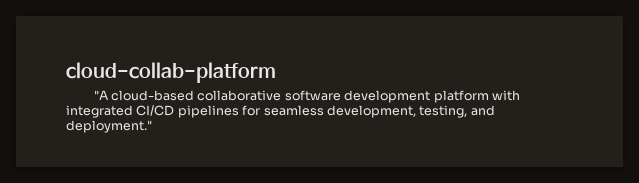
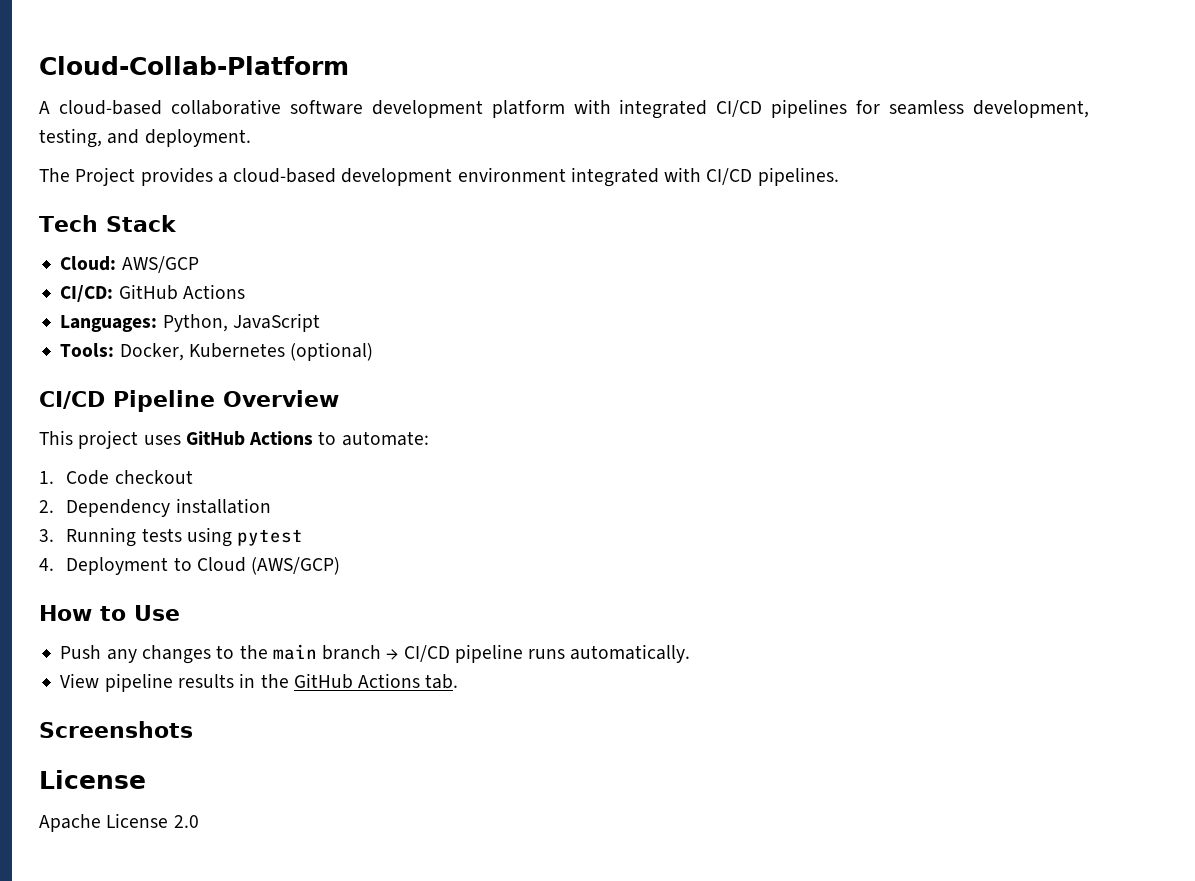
[66,62,276,83] [93,90,109,100] cloud-collab-platform // "A -> [39,56,349,75] [39,101,50,114] Cloud-Collab-Platform // A
[66,120,152,133] deployment." -> [144,129,251,147] [39,167,839,187] [39,215,177,232] [60,256,199,273] [60,284,245,302] [60,313,320,332] [60,342,374,361] [39,390,339,412] [39,430,429,449] [39,470,193,485] [39,498,271,517] [39,527,304,547] [39,557,341,575] [39,605,180,621] [60,644,691,664] [60,673,459,692] [39,721,193,738] [39,770,146,789] [39,813,199,832] deployment. // The Project provides a cloud-based development environment integrated with CI/CD pipelines. // Tech Stack // Cloud: AWS/GCP // CI/CD: GitHub Actions // Languages: Python, JavaScript // Tools: Docker, Kubernetes (optional) // CI/CD Pipeline Overview // This project uses GitHub Actions to automate: // 1. Code checkout // 2. Dependency installation // 3. Running tests using pytest // 4. Deployment to Cloud (AWS/GCP) // How to Use // Push any changes to the main branch → CI/CD pipeline runs automatically. // View pipeline results in the GitHub Actions tab. // Screenshots // License // Apache License 2.0

